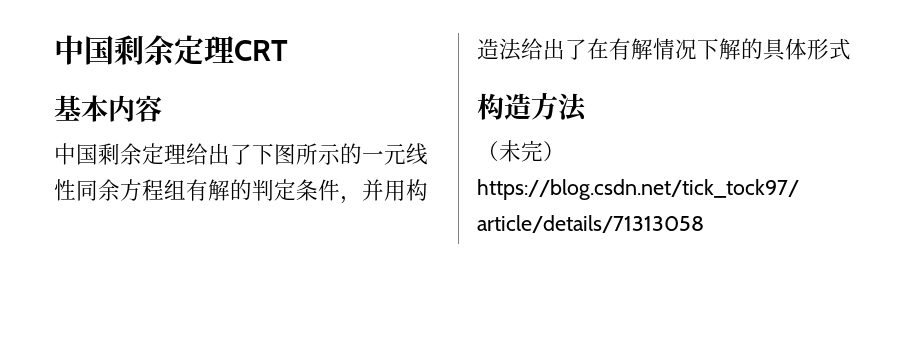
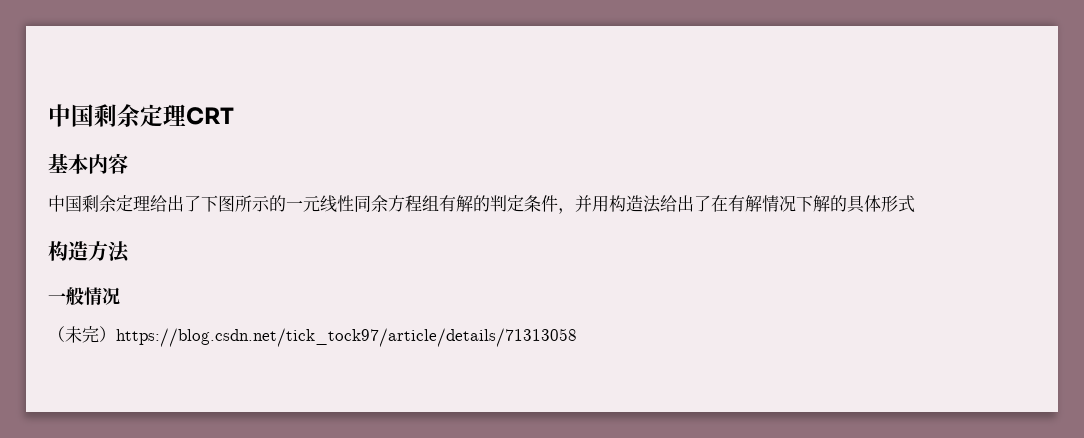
(588, 107) none -> [48,287,120,305] // 一般情况

